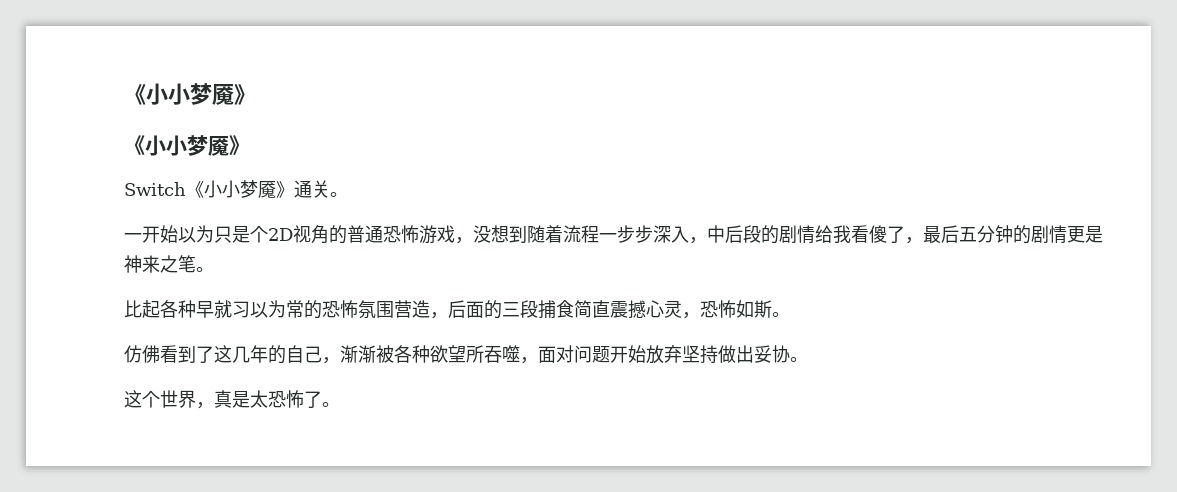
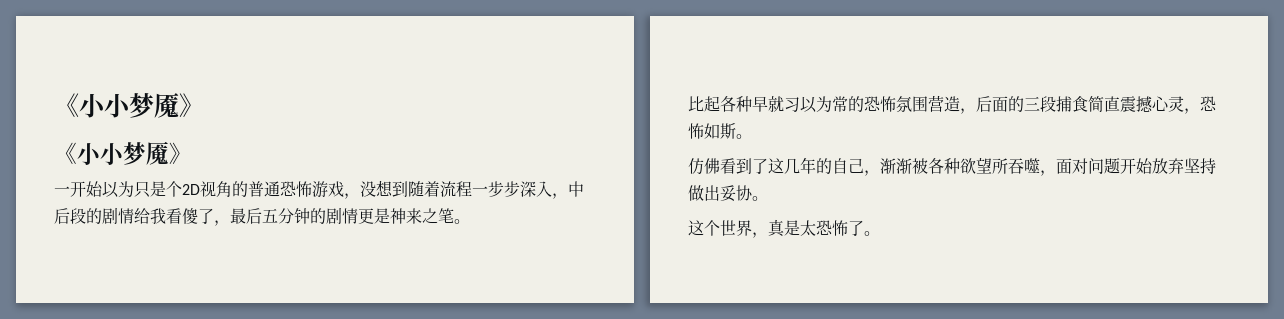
[124,180,348,198] // Switch《小小梦魇》通关。 -> (192, 153) none

